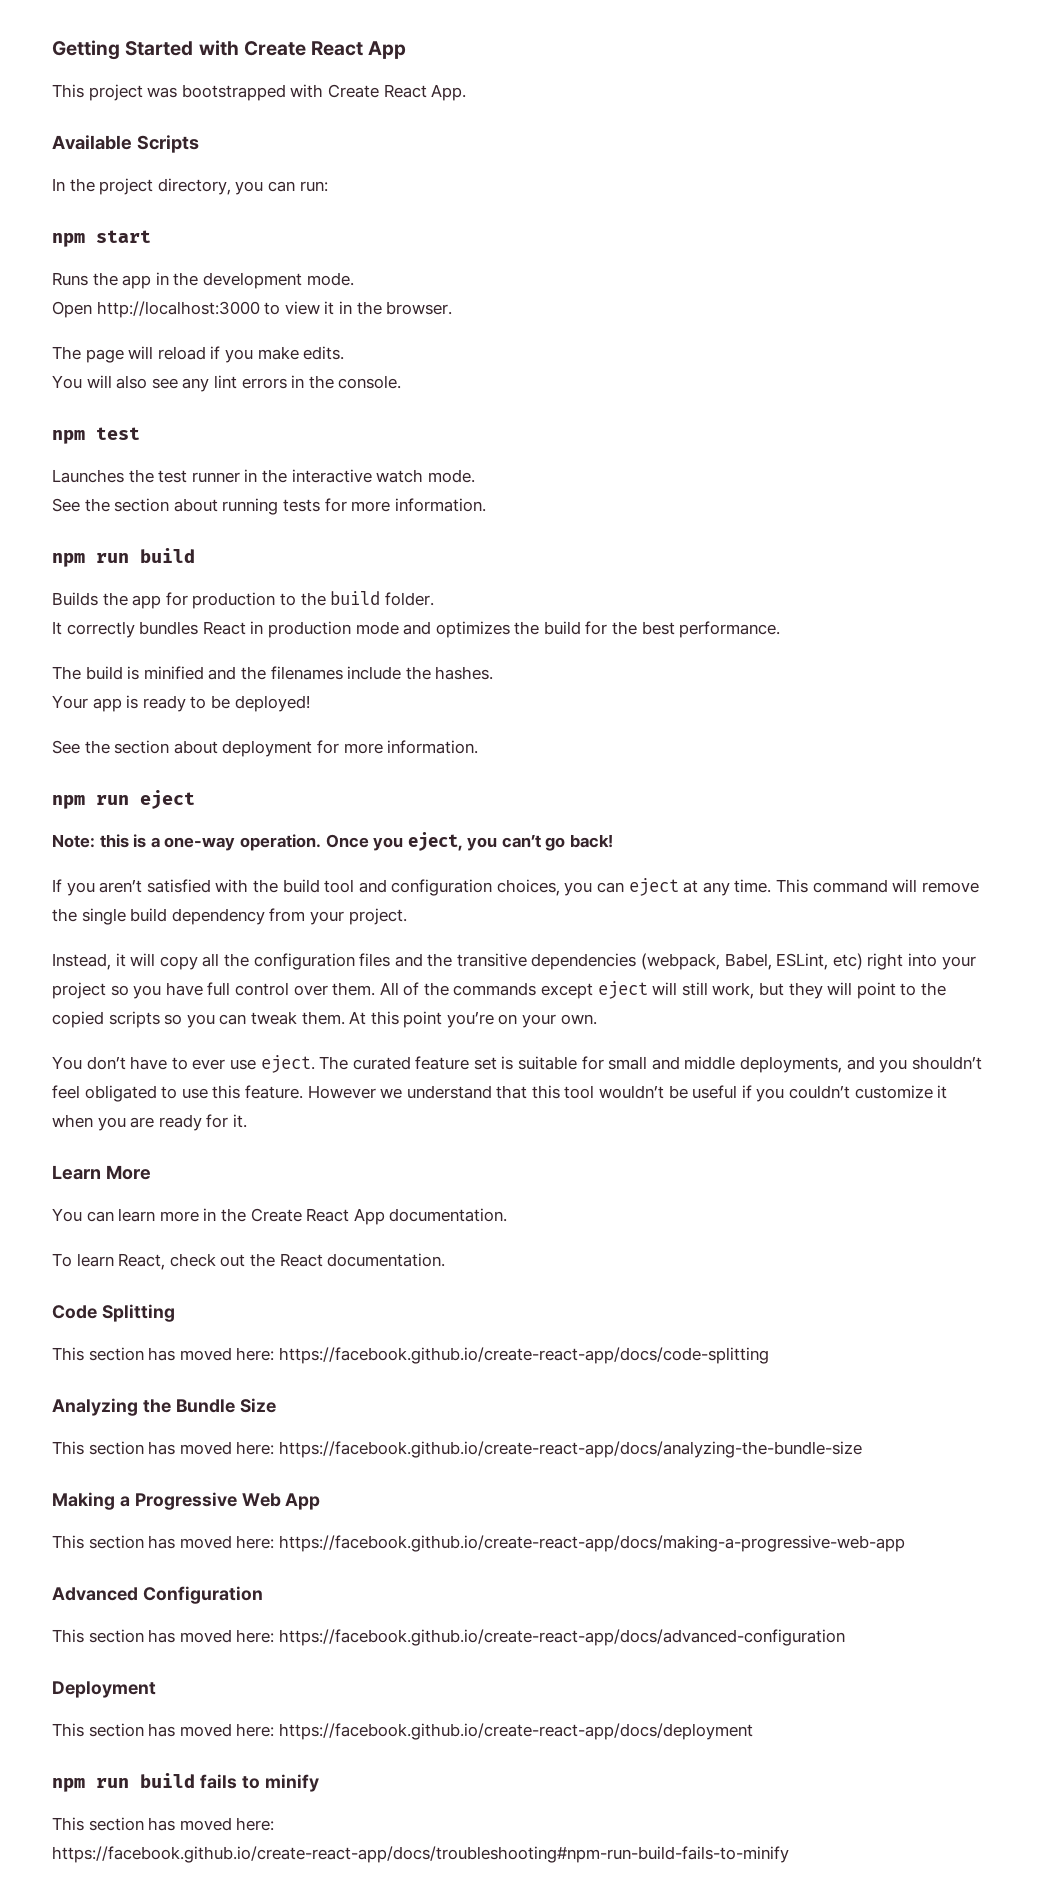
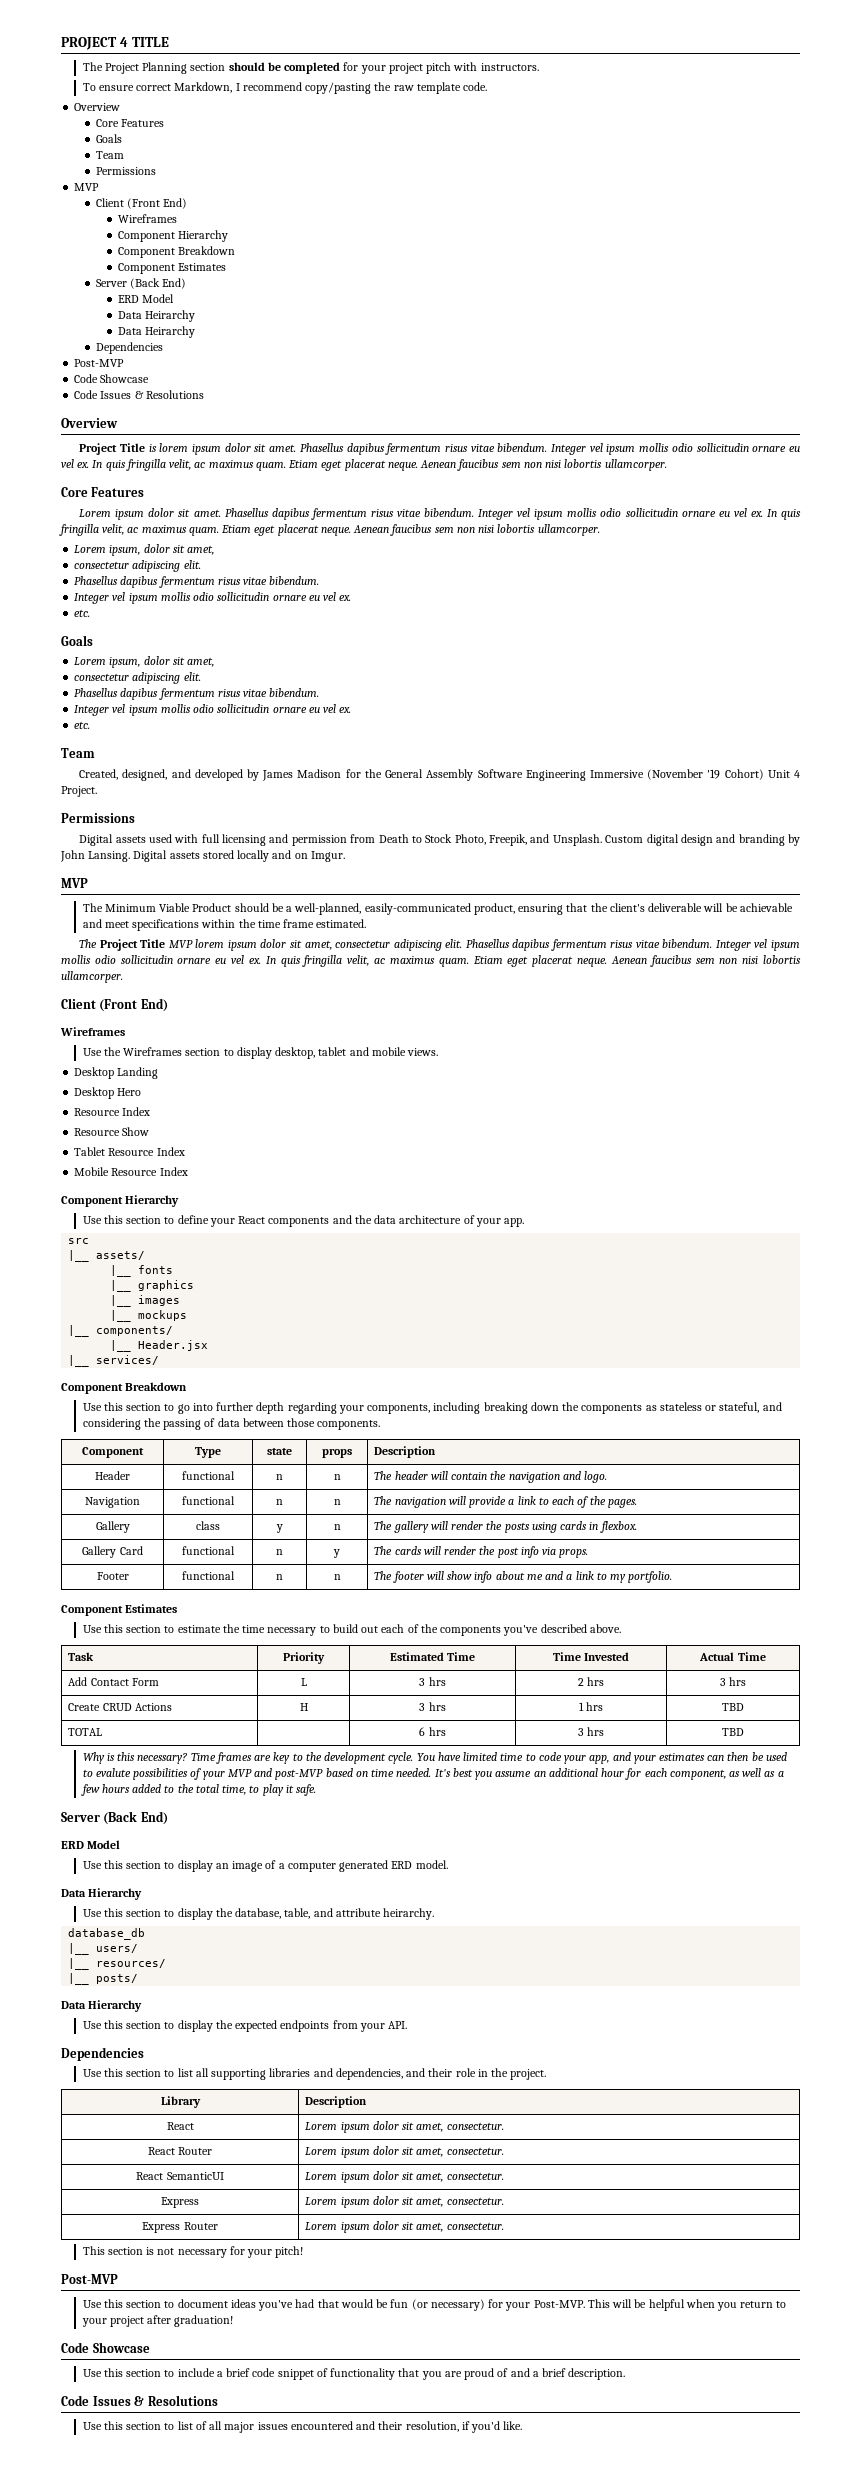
[52,40,407,60] [52,84,467,101] [52,135,199,153] [52,178,328,195] [52,230,151,247] [52,272,354,289] [52,301,453,318] [52,346,345,363] [52,375,402,392] [52,427,140,444] [52,469,475,483] [52,498,486,515] [52,548,195,567] [52,591,434,609] [52,621,781,638] [52,666,494,680] [52,695,310,712] [52,740,479,757] [52,790,195,809] [52,832,614,851] [52,878,979,896] [52,908,407,925] [52,953,976,970] [52,981,946,999] [52,1011,597,1028] [52,1055,982,1073] [52,1085,948,1102] [52,1114,247,1131] [52,1165,151,1180] [52,1208,508,1225] [52,1253,446,1270] [52,1304,175,1322] [52,1347,769,1364] [52,1398,276,1416] [52,1441,862,1458] [52,1492,321,1510] [52,1535,905,1552] [52,1586,263,1604] [52,1629,845,1646] [52,1681,156,1698] [52,1723,753,1740] [52,1773,319,1792] [52,1817,275,1831] [52,1846,789,1863] Getting Started with Create React App // This project was bootstrapped with Create React App. // Available Scripts // In the project directory, you can run: // npm start // Runs the app in the development mode. // Open http://localhost:3000 to view it in the browser. // The page will reload if you make edits. // You will also see any lint errors in the console. // npm test // Launches the test runner in the interactive watch mode. // See the section about running tests for more information. // npm run build // Builds the app for production to the build folder. // It correctly bundles React in production mode and optimizes the build for the best performance. // The build is minified and the filenames include the hashes. // Your app is ready to be deployed! // See the section about deployment for more information. // npm run eject // Note: this is a one-way operation. Once you eject, you can’t go back! // If you aren’t satisfied with the build tool and configuration choices, you can eject at any time. This command will remove the single build dependency from your project. // Instead, it will copy all the configuration files and the transitive dependencies (webpack, Babel, ESLint, etc) right into your project so you have full control over them. All of the commands except eject will still work, but they will point to the copied scripts so you can tweak them. At this point you’re on your own. // You don’t have to ever use eject. The curated feature set is suitable for small and middle deployments, and you shouldn’t feel obligated to use this feature. However we understand that this tool wouldn’t be useful if you couldn’t customize it when you are ready for it. // Learn More // You can learn more in the Create React App documentation. // To learn React, check out the React documentation. // Code Splitting // This section has moved here: https://facebook.github.io/create-react-app/docs/code-splitting // Analyzing the Bundle Size // This section has moved here: https://facebook.github.io/create-react-app/docs/analyzing-the-bundle-size // Making a Progressive Web App // This section has moved here: https://facebook.github.io/create-react-app/docs/making-a-progressive-web-app // Advanced Configuration // This section has moved here: https://facebook.github.io/create-react-app/docs/advanced-configuration // Deployment // This section has moved here: https://facebook.github.io/create-react-app/docs/deployment // npm run build fails to minify // This section has moved here: https://facebook.github.io/create-react-app/docs/troubleshooting#npm-run-build-fails-to-minify -> [61,37,169,50] [82,62,539,74] [82,82,488,94] [74,103,121,111] [95,119,165,127] [95,134,122,143] [95,151,124,159] [95,167,156,175] [74,183,100,191] [95,198,188,209] [117,214,177,223] [117,230,228,242] [117,246,235,258] [117,263,226,274] [95,278,187,289] [117,294,174,303] [117,310,195,322] [117,326,195,338] [95,342,163,354] [74,359,125,367] [74,374,150,383] [74,390,204,399] [61,418,118,428] [79,443,800,455] [61,459,667,471] [61,487,145,497] [79,508,802,520] [59,524,600,536] [74,544,215,556] [74,560,201,572] [74,576,320,588] [74,592,352,604] [74,609,91,617] [61,635,93,646] [74,656,215,668] [74,672,201,684] [74,688,320,700] [74,704,352,716] [74,721,91,729] [61,748,95,758] [79,769,800,781] [61,786,97,797] [61,813,135,823] [79,834,800,846] [60,850,345,862] [61,878,88,888] [82,903,793,915] [82,919,367,931] [79,939,800,951] [61,955,802,967] [61,971,123,983] [61,998,168,1012] [60,1027,125,1036] [82,1047,439,1059] [74,1067,159,1079] [74,1087,142,1099] [74,1107,151,1116] [74,1127,150,1136] [74,1147,185,1156] [74,1167,188,1176] [61,1195,180,1207] [82,1215,525,1227] [68,1238,90,1244] [68,1250,146,1262] [110,1265,174,1277] [110,1280,195,1292] [110,1295,181,1307] [110,1310,188,1322] [68,1325,174,1337] [110,1340,209,1352] [68,1355,160,1367] [61,1382,188,1394] [82,1402,782,1414] [82,1418,381,1430] [82,1447,144,1458] [195,1447,221,1458] [267,1448,292,1455] [322,1448,352,1458] [374,1446,437,1458] [95,1471,130,1480] [182,1471,235,1480] [276,1474,283,1480] [333,1474,341,1480] [374,1471,608,1483] [85,1497,140,1508] [182,1496,235,1505] [276,1499,283,1505] [333,1499,341,1505] [374,1496,637,1508] [95,1521,130,1533] [196,1521,220,1530] [275,1524,283,1533] [333,1524,341,1530] [374,1521,637,1533] [82,1546,143,1558] [182,1546,235,1555] [276,1549,283,1555] [333,1549,340,1558] [374,1546,589,1558] [96,1572,129,1580] [182,1571,235,1580] [276,1574,283,1580] [333,1574,341,1580] [374,1571,673,1583] [61,1604,178,1616] [82,1624,621,1636] [68,1652,95,1661] [283,1652,325,1664] [389,1652,476,1661] [552,1652,630,1661] [699,1652,766,1661] [68,1677,159,1686] [300,1678,307,1686] [419,1677,446,1686] [577,1677,605,1686] [719,1677,747,1686] [68,1703,172,1711] [299,1703,308,1711] [419,1702,446,1711] [578,1702,604,1711] [722,1703,744,1711] [68,1728,103,1736] [419,1727,446,1736] [577,1727,605,1736] [722,1728,744,1736] [82,1752,787,1764] [82,1768,784,1780] [80,1784,317,1796] [61,1811,168,1825] [61,1840,121,1849] [82,1860,448,1872] [61,1888,143,1900] [82,1908,435,1920] [68,1928,146,1940] [68,1943,139,1955] [68,1958,167,1970] [68,1973,139,1985] [61,2000,143,2012] [82,2020,408,2032] [61,2047,144,2061] [82,2068,547,2080] [160,2096,201,2108] [305,2096,368,2108] [166,2122,194,2130] [305,2121,504,2133] [147,2147,213,2155] [305,2146,504,2158] [136,2172,224,2180] [305,2171,504,2183] [161,2197,199,2208] [305,2196,504,2208] [142,2222,218,2233] [305,2221,504,2233] [82,2246,304,2258] [61,2274,118,2284] [82,2299,787,2311] [81,2315,234,2327] [61,2342,150,2353] [82,2368,626,2380] [61,2395,218,2406] [82,2421,523,2433] PROJECT 4 TITLE // The Project Planning section should be completed for your project pitch with instructors. // To ensure correct Markdown, I recommend copy/pasting the raw template code. // Overview // Core Features // Goals // Team // Permissions // MVP // Client (Front End) // Wireframes // Component Hierarchy // Component Breakdown // Component Estimates // Server (Back End) // ERD Model // Data Heirarchy // Data Heirarchy // Dependencies // Post-MVP // Code Showcase // Code Issues & Resolutions // Overview // Project Title is lorem ipsum dolor sit amet. Phasellus dapibus fermentum risus vitae bibendum. Integer vel ipsum mollis odio sollicitudin ornare eu vel ex. In quis fringilla velit, ac maximus quam. Etiam eget placerat neque. Aenean faucibus sem non nisi lobortis ullamcorper. // Core Features // Lorem ipsum dolor sit amet. Phasellus dapibus fermentum risus vitae bibendum. Integer vel ipsum mollis odio sollicitudin ornare eu vel ex. In quis fringilla velit, ac maximus quam. Etiam eget placerat neque. Aenean faucibus sem non nisi lobortis ullamcorper. // Lorem ipsum, dolor sit amet, // consectetur adipiscing elit. // Phasellus dapibus fermentum risus vitae bibendum. // Integer vel ipsum mollis odio sollicitudin ornare eu vel ex. // etc. // Goals // Lorem ipsum, dolor sit amet, // consectetur adipiscing elit. // Phasellus dapibus fermentum risus vitae bibendum. // Integer vel ipsum mollis odio sollicitudin ornare eu vel ex. // etc. // Team // Created, designed, and developed by James Madison for the General Assembly Software Engineering Immersive (November '19 Cohort) Unit 4 Project. // Permissions // Digital assets used with full licensing and permission from Death to Stock Photo, Freepik, and Unsplash. Custom digital design and branding by John Lansing. Digital assets stored locally and on Imgur. // MVP // The Minimum Viable Product should be a well-planned, easily-communicated product, ensuring that the client's deliverable will be achievable and meet specifications within the time frame estimated. // The Project Title MVP lorem ipsum dolor sit amet, consectetur adipiscing elit. Phasellus dapibus fermentum risus vitae bibendum. Integer vel ipsum mollis odio sollicitudin ornare eu vel ex. In quis fringilla velit, ac maximus quam. Etiam eget placerat neque. Aenean faucibus sem non nisi lobortis ullamcorper. // Client (Front End) // Wireframes // Use the Wireframes section to display desktop, tablet and mobile views. // Desktop Landing // Desktop Hero // Resource Index // Resource Show // Tablet Resource Index // Mobile Resource Index // Component Hierarchy // Use this section to define your React components and the data architecture of your app. // src // |__ assets/ // |__ fonts // |__ graphics // |__ images // |__ mockups // |__ components/ // |__ Header.jsx // |__ services/ // Component Breakdown // Use this section to go into further depth regarding your components, including breaking down the components as stateless or stateful, and considering the passing of data between those components. // Component | Type | state | props | Description // Header | functional | n | n | The header will contain the navigation and logo. // Navigation | functional | n | n | The navigation will provide a link to each of the pages. // Gallery | class | y | n | The gallery will render the posts using cards in flexbox. // Gallery Card | functional | n | y | The cards will render the post info via props. // Footer | functional | n | n | The footer will show info about me and a link to my portfolio. // Component Estimates // Use this section to estimate the time necessary to build out each of the components you've described above. // Task | Priority | Estimated Time | Time Invested | Actual Time // Add Contact Form | L | 3 hrs | 2 hrs | 3 hrs // Create CRUD Actions | H | 3 hrs | 1 hrs | TBD // TOTAL | | 6 hrs | 3 hrs | TBD // Why is this necessary? Time frames are key to the development cycle. You have limited time to code your app, and your estimates can then be used to evalute possibilities of your MVP and post-MVP based on time needed. It's best you assume an additional hour for each component, as well as a few hours added to the total time, to play it safe. // Server (Back End) // ERD Model // Use this section to display an image of a computer generated ERD model. // Data Hierarchy // Use this section to display the database, table, and attribute heirarchy. // database_db // |__ users/ // |__ resources/ // |__ posts/ // Data Hierarchy // Use this section to display the expected endpoints from your API. // Dependencies // Use this section to list all supporting libraries and dependencies, and their role in the project. // Library | Description // React | Lorem ipsum dolor sit amet, consectetur. // React Router | Lorem ipsum dolor sit amet, consectetur. // React SemanticUI | Lorem ipsum dolor sit amet, consectetur. // Express | Lorem ipsum dolor sit amet, consectetur. // Express Router | Lorem ipsum dolor sit amet, consectetur. // This section is not necessary for your pitch! // Post-MVP // Use this section to document ideas you've had that would be fun (or necessary) for your Post-MVP. This will be helpful when you return to your project after graduation! // Code Showcase // Use this section to include a brief code snippet of functionality that you are proud of and a brief description. // Code Issues & Resolutions // Use this section to list of all major issues encountered and their resolution, if you'd like.

